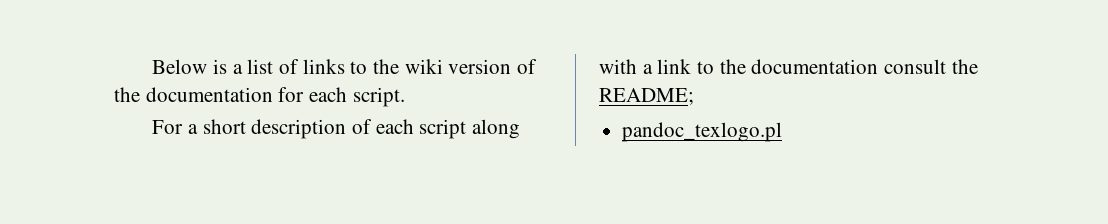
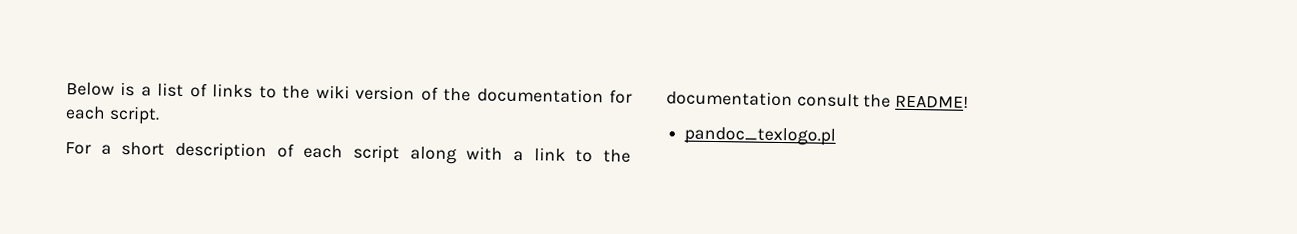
[599,88,694,105] README; -> [895,95,970,109] README!

